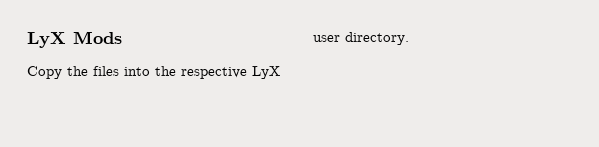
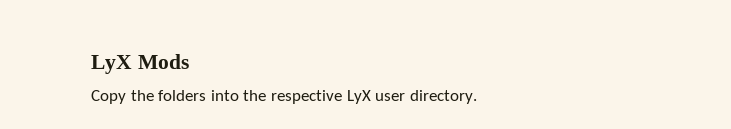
[93,66,119,76] files -> [158,90,207,101] folders

